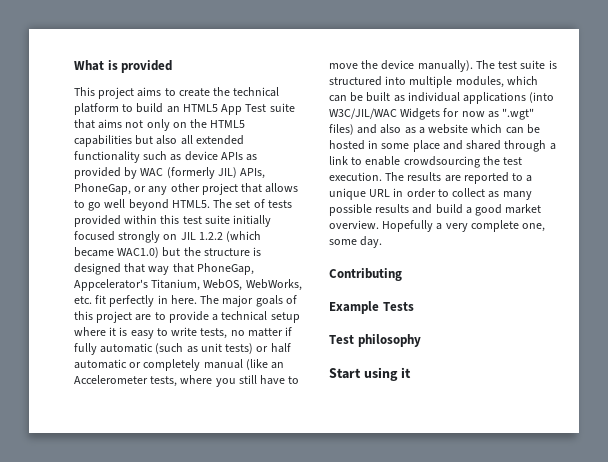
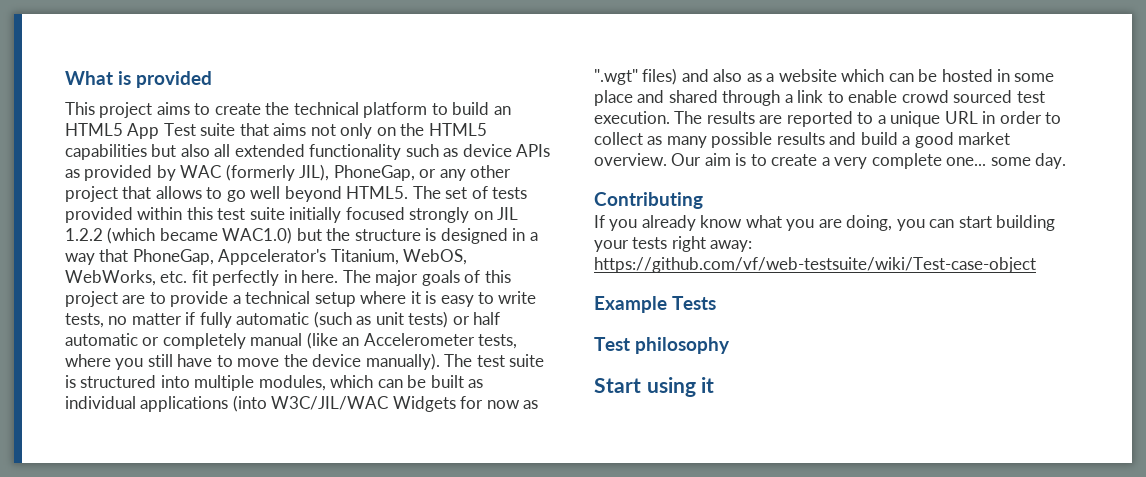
[217,167,266,179] JIL) APIs, -> [299,164,330,181] JIL),
[124,263,146,273] that -> [512,228,538,241] in a
[403,156,500,168] crowdsourcing the -> [901,90,1013,103] crowd sourced
[382,220,434,232] Hopefully -> [671,153,818,166] Our aim is to create
[522,223,546,232] one, -> [946,157,987,166] one...
(402, 274) none -> [594,215,1056,231] [594,236,753,252] [594,257,1036,273] // If you already know what you are doing, you can start building your tests right away: https://github.com/vf/web-testsuite/wiki/Test-case-object

